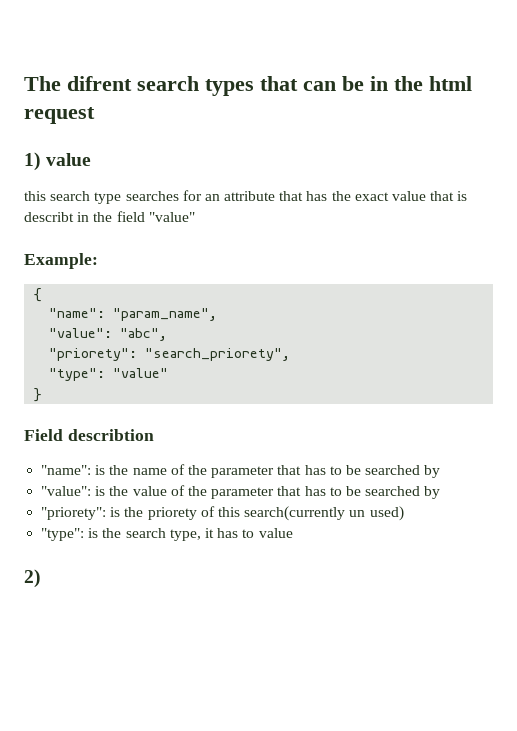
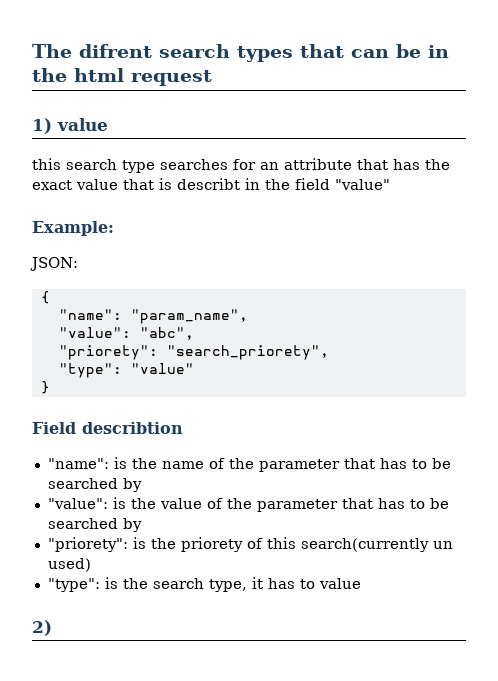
(98, 261) none -> [30,257,78,271] // JSON:

